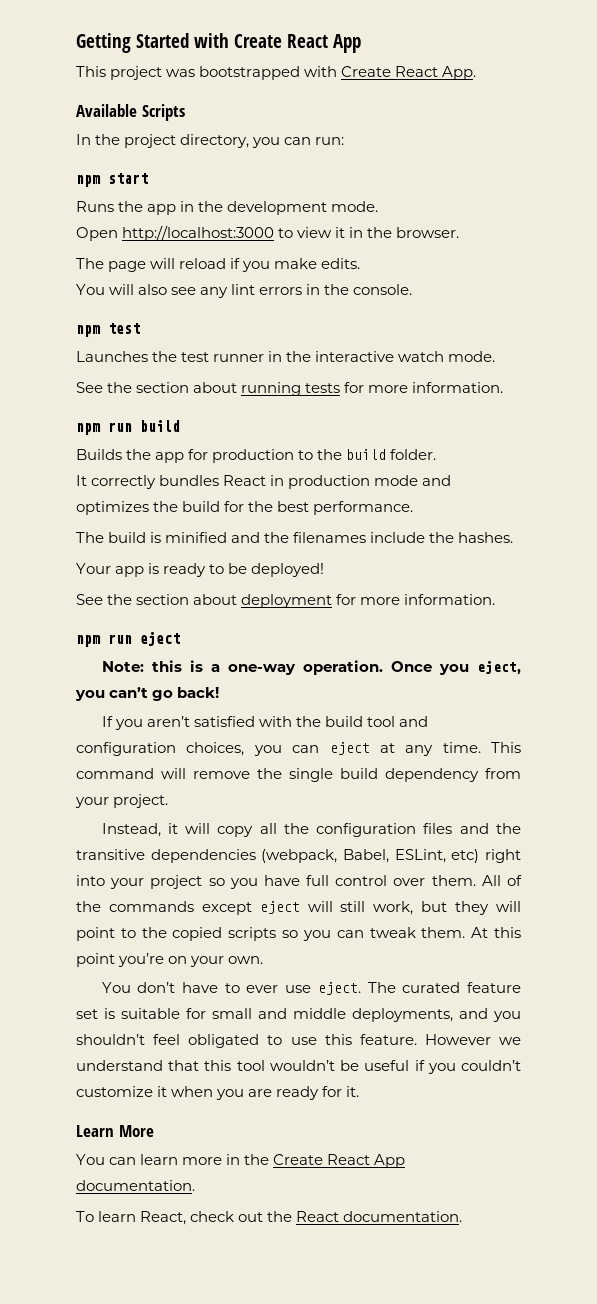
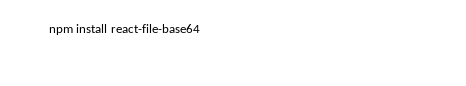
[76,33,361,53] [76,66,477,80] [76,104,185,121] [76,134,345,148] [76,173,148,187] [76,201,379,215] [76,225,460,241] [76,258,361,272] [76,284,413,298] [76,323,140,337] [76,351,496,362] [76,382,504,396] [76,420,180,435] [76,449,437,463] [76,475,452,489] [76,501,414,515] [76,532,514,543] [76,563,325,577] [76,594,496,608] [76,631,180,647] [101,660,521,675] [75,687,220,701] [101,716,429,730] [76,742,521,756] [76,768,521,782] [75,794,169,808] [101,823,521,837] [76,849,522,863] [76,875,522,889] [76,901,522,915] [76,927,521,941] [76,953,264,967] [101,982,521,995] [76,1008,521,1022] [76,1034,521,1048] [76,1060,521,1074] [76,1086,360,1100] [76,1125,154,1137] [76,1154,406,1168] [76,1180,195,1191] [76,1211,463,1225] Getting Started with Create React App // This project was bootstrapped with Create React App. // Available Scripts // In the project directory, you can run: // npm start // Runs the app in the development mode. // Open http://localhost:3000 to view it in the browser. // The page will reload if you make edits. // You will also see any lint errors in the console. // npm test // Launches the test runner in the interactive watch mode. // See the section about running tests for more information. // npm run build // Builds the app for production to the build folder. // It correctly bundles React in production mode and optimizes the build for the best performance. // The build is minified and the filenames include the hashes. // Your app is ready to be deployed! // See the section about deployment for more information. // npm run eject // Note: this is a one-way operation. Once you eject, you can’t go back! // If you aren’t satisfied with the build tool and configuration choices, you can eject at any time. This command will remove the single build dependency from your project. // Instead, it will copy all the configuration files and the transitive dependencies (webpack, Babel, ESLint, etc) right into your project so you have full control over them. All of the commands except eject will still work, but they will point to the copied scripts so you can tweak them. At this point you’re on your own. // You don’t have to ever use eject. The curated feature set is suitable for small and middle deployments, and you shouldn’t feel obligated to use this feature. However we understand that this tool wouldn’t be useful if you couldn’t customize it when you are ready for it. // Learn More // You can learn more in the Create React App documentation. // To learn React, check out the React documentation. -> [49,24,200,35] npm install react-file-base64

